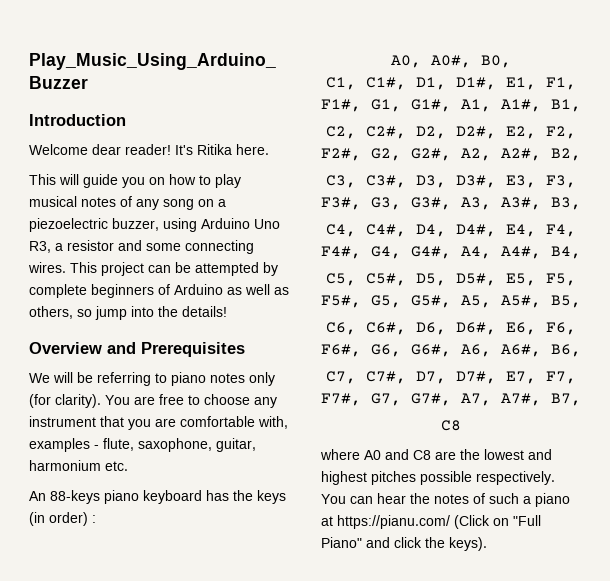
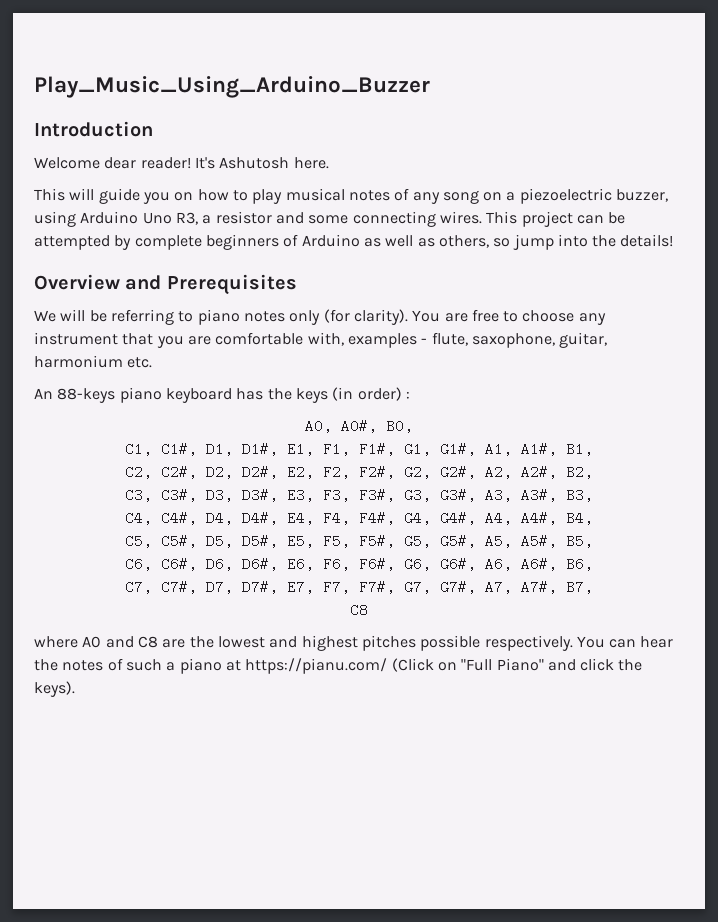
[197,144,232,155] Ritika -> [219,157,290,169] Ashutosh

